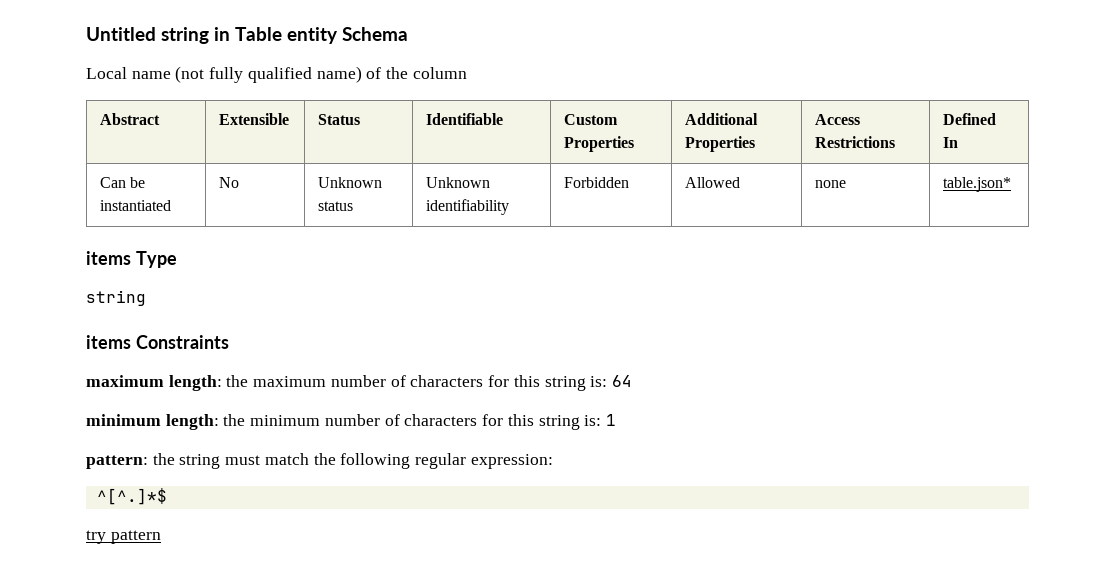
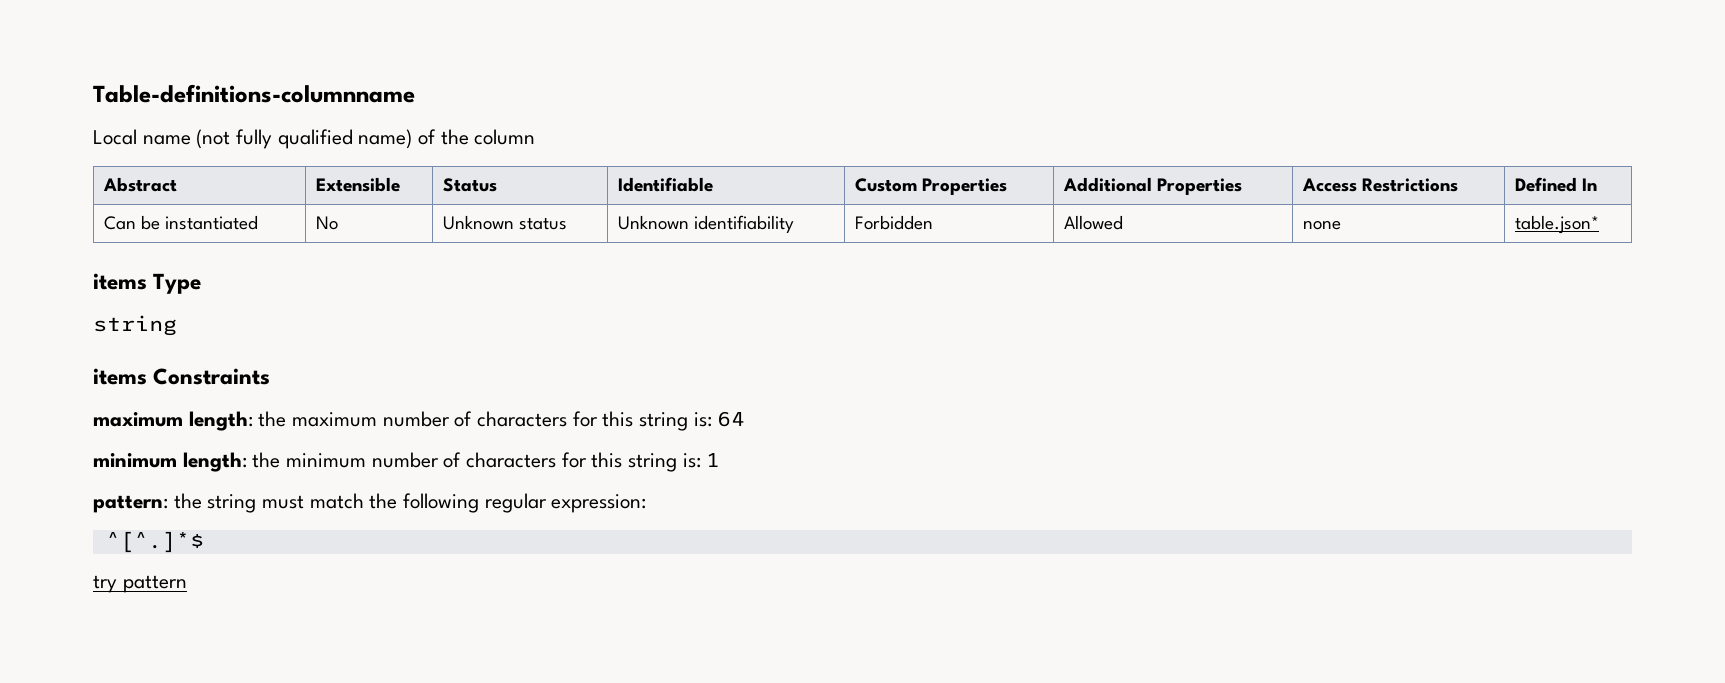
[86,27,408,44] Untitled string in Table entity Schema -> [93,84,415,103] Table-definitions-columnname

